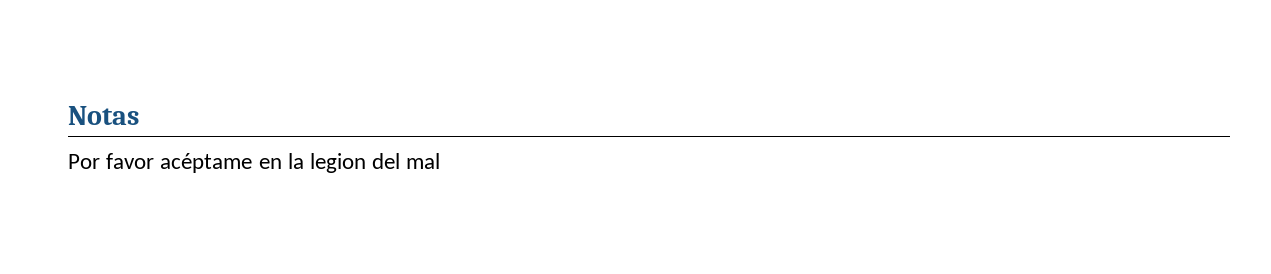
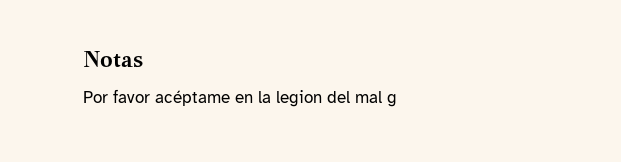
(441, 161) none -> [387,94,397,107] g

